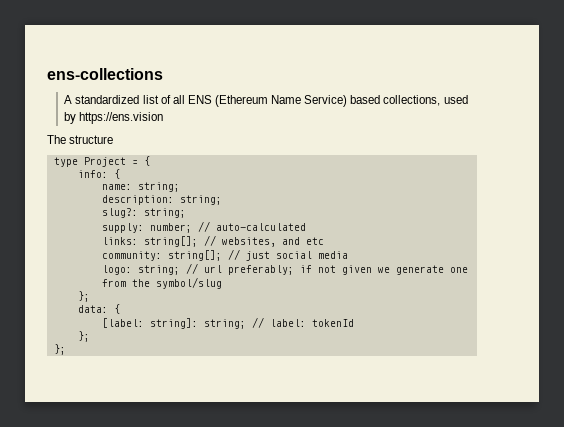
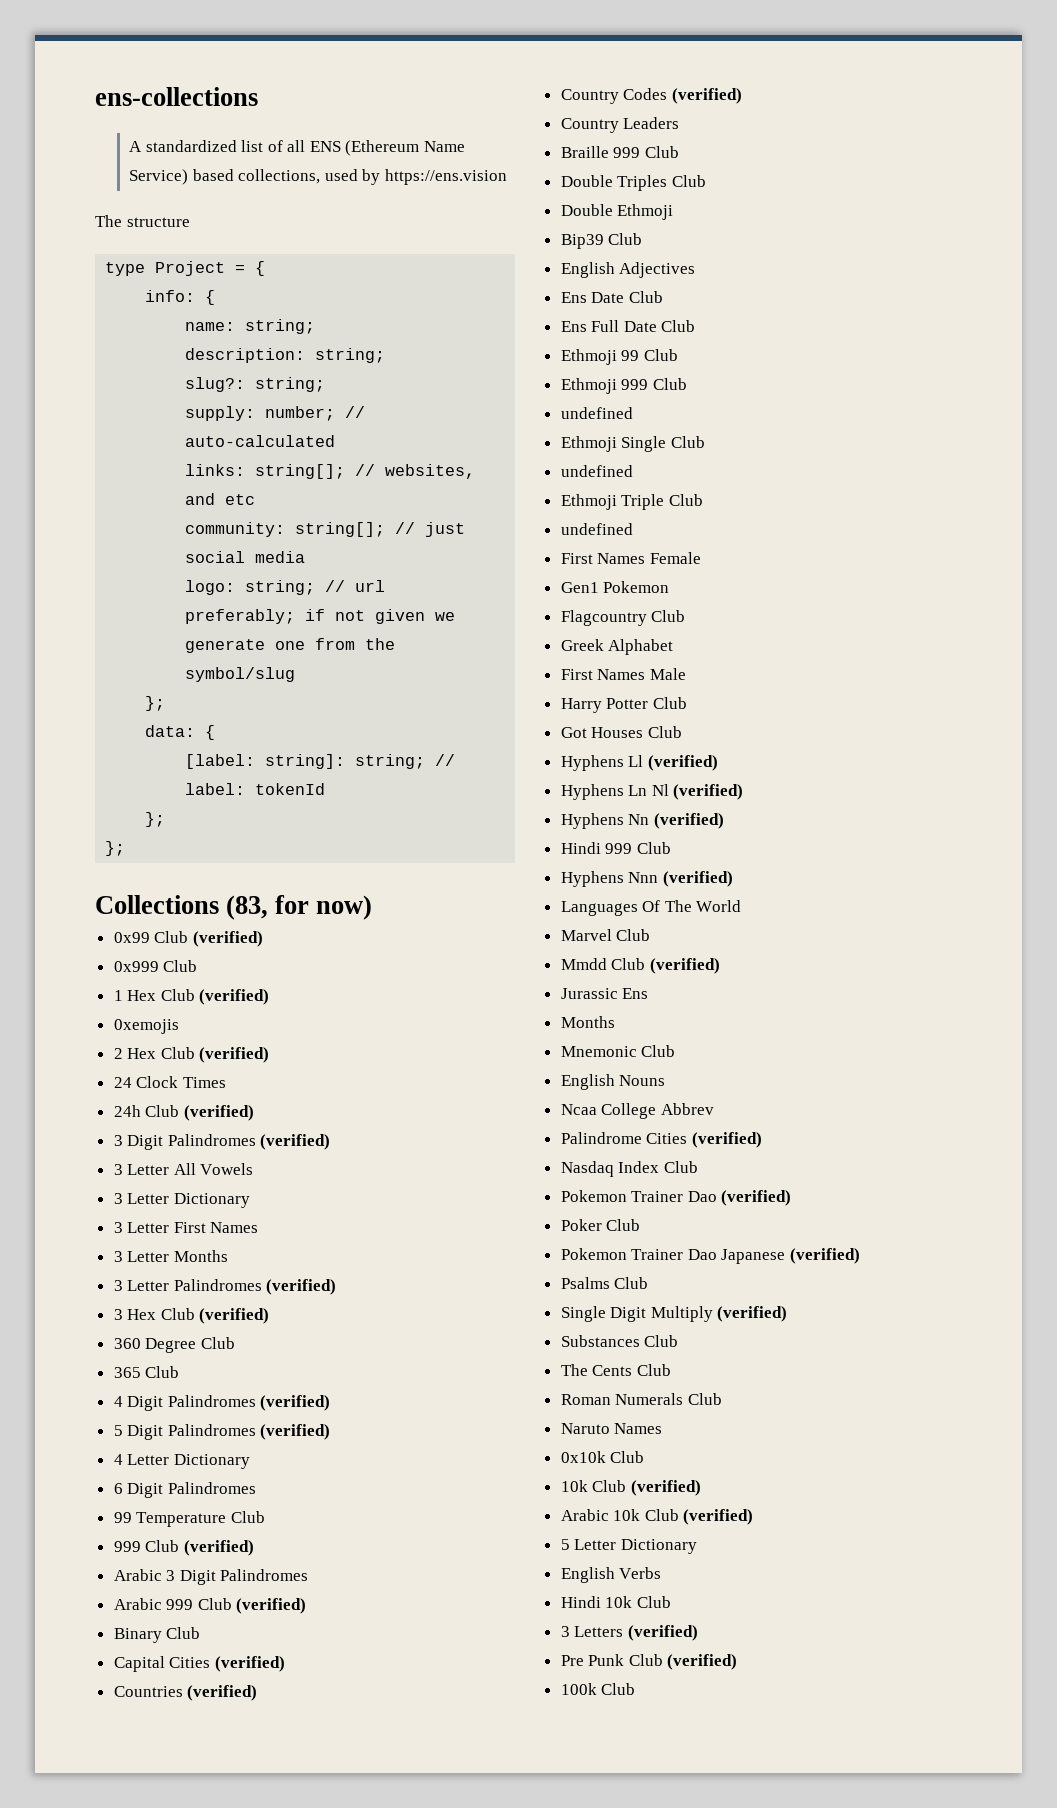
(66, 349) none -> [95,895,373,920] [113,931,263,947] [113,960,198,972] [113,989,270,1005] [113,1019,179,1034] [113,1047,270,1063] [113,1076,226,1088] [113,1105,254,1121] [113,1134,331,1150] [113,1163,254,1175] [113,1193,250,1208] [113,1222,259,1233] [113,1250,228,1262] [113,1279,337,1295] [113,1308,270,1324] [113,1337,235,1353] [113,1366,180,1378] [113,1395,331,1411] [113,1424,331,1440] [113,1454,250,1469] [113,1482,256,1498] [113,1511,265,1527] [113,1540,254,1556] [113,1569,309,1585] [113,1598,307,1614] [113,1627,201,1643] [113,1656,285,1672] [113,1685,258,1701] [560,88,742,104] [560,117,680,133] [560,146,679,158] [560,175,706,191] [560,204,674,220] [560,233,643,249] [560,262,696,278] [560,291,663,303] [560,320,696,332] [560,349,678,365] [560,378,687,394] [560,407,633,419] [560,436,705,452] [560,465,633,477] [560,494,703,510] [560,523,633,535] [560,552,701,564] [560,581,670,593] [560,610,686,626] [560,639,674,655] [560,668,686,680] [560,697,687,713] [560,726,682,738] [560,755,718,771] [560,784,744,800] [560,813,724,829] [560,842,671,854] [560,871,733,887] [560,900,742,916] [560,929,651,941] [560,958,720,974] [560,988,649,999] [560,1016,615,1028] [560,1045,676,1057] [560,1074,666,1090] [560,1103,714,1119] [560,1132,762,1148] [560,1161,698,1177] [560,1190,792,1206] [560,1219,641,1231] [560,1248,861,1264] [560,1277,649,1289] [560,1306,788,1322] [560,1335,679,1347] [560,1364,671,1376] [560,1393,722,1405] [560,1423,663,1434] [560,1451,645,1463] [560,1480,701,1496] [560,1509,754,1525] [560,1539,697,1554] [560,1567,662,1583] [560,1596,671,1608] [560,1625,698,1641] [560,1654,738,1670] [560,1683,636,1695] // Collections (83, for now) // 0x99 Club (verified) // 0x999 Club // 1 Hex Club (verified) // 0xemojis // 2 Hex Club (verified) // 24 Clock Times // 24h Club (verified) // 3 Digit Palindromes (verified) // 3 Letter All Vowels // 3 Letter Dictionary // 3 Letter First Names // 3 Letter Months // 3 Letter Palindromes (verified) // 3 Hex Club (verified) // 360 Degree Club // 365 Club // 4 Digit Palindromes (verified) // 5 Digit Palindromes (verified) // 4 Letter Dictionary // 6 Digit Palindromes // 99 Temperature Club // 999 Club (verified) // Arabic 3 Digit Palindromes // Arabic 999 Club (verified) // Binary Club // Capital Cities (verified) // Countries (verified) // Country Codes (verified) // Country Leaders // Braille 999 Club // Double Triples Club // Double Ethmoji // Bip39 Club // English Adjectives // Ens Date Club // Ens Full Date Club // Ethmoji 99 Club // Ethmoji 999 Club // undefined // Ethmoji Single Club // undefined // Ethmoji Triple Club // undefined // First Names Female // Gen1 Pokemon // Flagcountry Club // Greek Alphabet // First Names Male // Harry Potter Club // Got Houses Club // Hyphens Ll (verified) // Hyphens Ln Nl (verified) // Hyphens Nn (verified) // Hindi 999 Club // Hyphens Nnn (verified) // Languages Of The World // Marvel Club // Mmdd Club (verified) // Jurassic Ens // Months // Mnemonic Club // English Nouns // Ncaa College Abbrev // Palindrome Cities (verified) // Nasdaq Index Club // Pokemon Trainer Dao (verified) // Poker Club // Pokemon Trainer Dao Japanese (verified) // Psalms Club // Single Digit Multiply (verified) // Substances Club // The Cents Club // Roman Numerals Club // Naruto Names // 0x10k Club // 10k Club (verified) // Arabic 10k Club (verified) // 5 Letter Dictionary // English Verbs // Hindi 10k Club // 3 Letters (verified) // Pre Punk Club (verified) // 100k Club

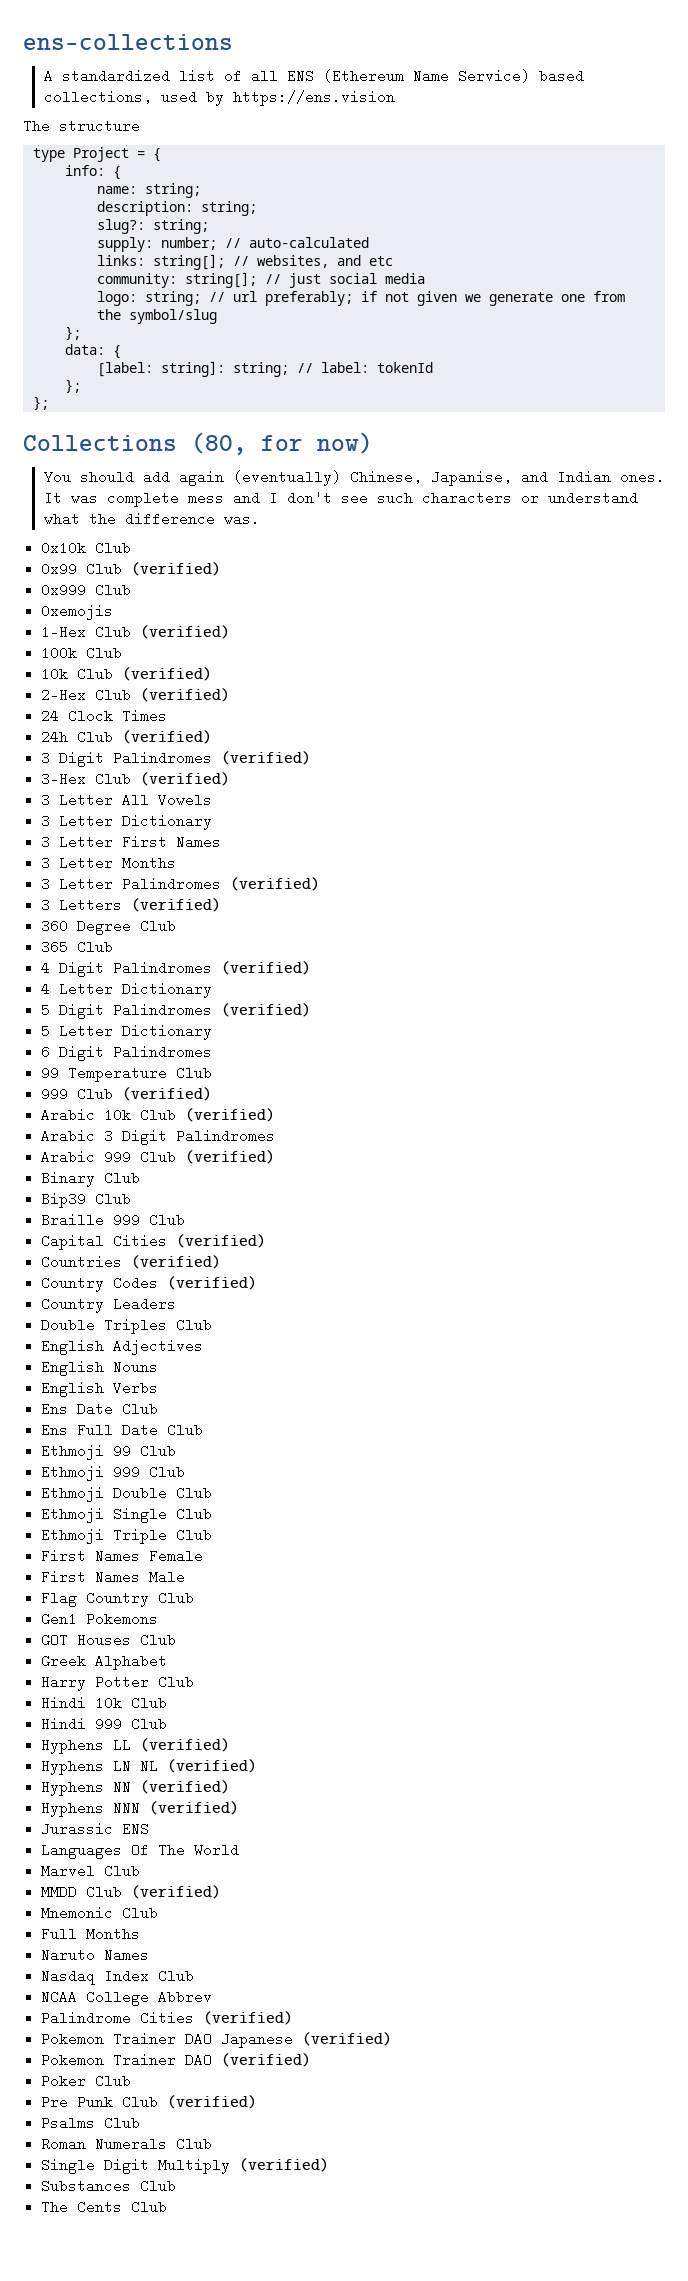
[226,895,269,920] (83, -> [191,432,247,455] (80,
(373, 907) none -> [43,470,665,486] [43,491,638,507] [43,512,260,526] [41,541,132,555] // You should add again (eventually) Chinese, Japanise, and Indian ones. It was complete mess and I don't see such characters or understand what the difference was. // 0x10k Club
[113,989,270,1005] [113,1019,179,1034] [113,1048,157,1059] 1 Hex Club (verified) // 0xemojis // 2 Hex -> [41,604,114,620] [41,625,231,639] [41,646,123,660] [41,667,213,681] [41,688,87,702] 0xemojis // 1-Hex Club (verified) // 100k Club // 10k Club (verified) // 2-Hex
(331, 1142) none -> [41,772,231,786] // 3-Hex Club (verified)
[127,1308,195,1320] Hex Club -> [59,898,123,912] Letters
(331, 1403) none -> [41,982,213,998] // 4 Letter Dictionary
[113,1454,123,1465] 4 -> [41,1024,51,1038] 5
(254, 1548) none -> [41,1108,276,1122] // Arabic 10k Club (verified)
(201, 1633) none -> [41,1192,132,1208] [41,1213,186,1227] // Bip39 Club // Braille 999 Club
[560,146,679,158] // Braille 999 Club -> (177, 1304) none
[560,204,674,220] [560,233,643,249] [560,262,696,278] Double Ethmoji // Bip39 Club // English Adjectives -> [41,1339,204,1355] [41,1360,159,1376] [41,1381,159,1397] English Adjectives // English Nouns // English Verbs
[560,407,633,419] undefined -> [41,1486,213,1502] Ethmoji Double Club
[560,465,633,477] // undefined -> (213, 1514) none
[560,523,633,535] // undefined -> (213, 1535) none
[560,581,670,593] [560,610,647,626] Gen1 Pokemon // Flagcountry -> [41,1570,186,1584] [41,1591,195,1607] [41,1612,159,1626] [41,1633,132,1647] First Names Male // Flag Country Club // Gen1 Pokemons // GOT Houses
[560,668,686,680] // First Names Male -> (168, 1662) none
[560,726,682,738] [560,755,718,771] [560,784,744,800] [560,813,724,829] Got Houses Club // Hyphens Ll (verified) // Hyphens Ln Nl (verified) // Hyphens Nn (verified) -> [41,1696,168,1710] Hindi 10k Club
[628,871,733,887] Nnn (verified) -> [113,1738,231,1752] [41,1759,258,1775] [41,1780,231,1796] [41,1801,240,1817] [41,1822,150,1836] LL (verified) // Hyphens LN NL (verified) // Hyphens NN (verified) // Hyphens NNN (verified) // Jurassic ENS
[560,958,720,974] [560,988,649,999] [560,1016,615,1028] Mmdd Club (verified) // Jurassic Ens // Months -> [41,1885,222,1899] MMDD Club (verified)
[560,1074,666,1090] [560,1104,597,1115] English Nouns // Ncaa -> [41,1927,141,1941] [41,1948,150,1962] [41,1969,195,1985] [41,1990,78,2004] Full Months // Naruto Names // Nasdaq Index Club // NCAA
[560,1161,698,1177] [560,1190,717,1202] Nasdaq Index Club // Pokemon Trainer Dao -> [41,2032,393,2048] [41,2053,213,2067] Pokemon Trainer DAO Japanese (verified) // Pokemon Trainer DAO
[560,1248,786,1264] Pokemon Trainer Dao Japanese -> [41,2095,159,2109] Pre Punk Club
(649, 1283) none -> [41,2137,213,2151] // Roman Numerals Club
[560,1393,722,1405] [560,1423,663,1434] [560,1451,645,1463] [560,1480,701,1496] [560,1509,754,1525] [560,1539,697,1554] [560,1567,662,1583] [560,1596,671,1608] [560,1625,698,1641] [560,1654,738,1670] [560,1683,636,1695] // Roman Numerals Club // Naruto Names // 0x10k Club // 10k Club (verified) // Arabic 10k Club (verified) // 5 Letter Dictionary // English Verbs // Hindi 10k Club // 3 Letters (verified) // Pre Punk Club (verified) // 100k Club -> (168, 2207) none

